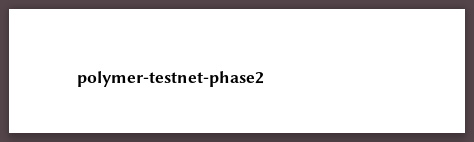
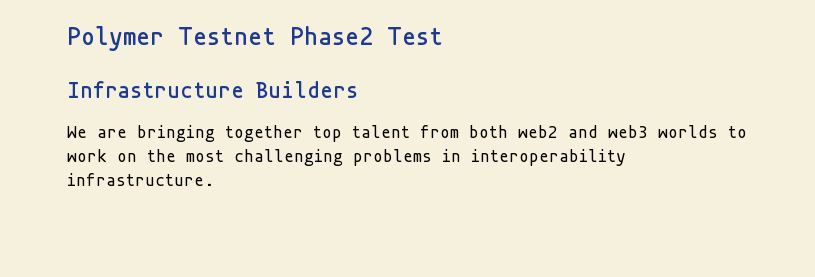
[77,71,264,87] polymer-testnet-phase2 -> [67,26,443,51] [67,81,358,98] [67,125,747,142] [67,149,626,166] [67,173,214,186] Polymer Testnet Phase2 Test // Infrastructure Builders // We are bringing together top talent from both web2 and web3 worlds to work on the most challenging problems in interoperability infrastructure.

